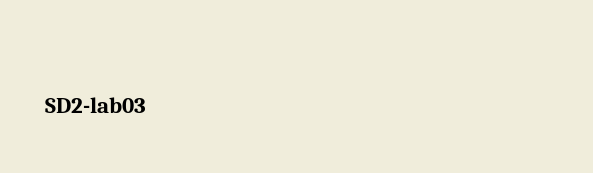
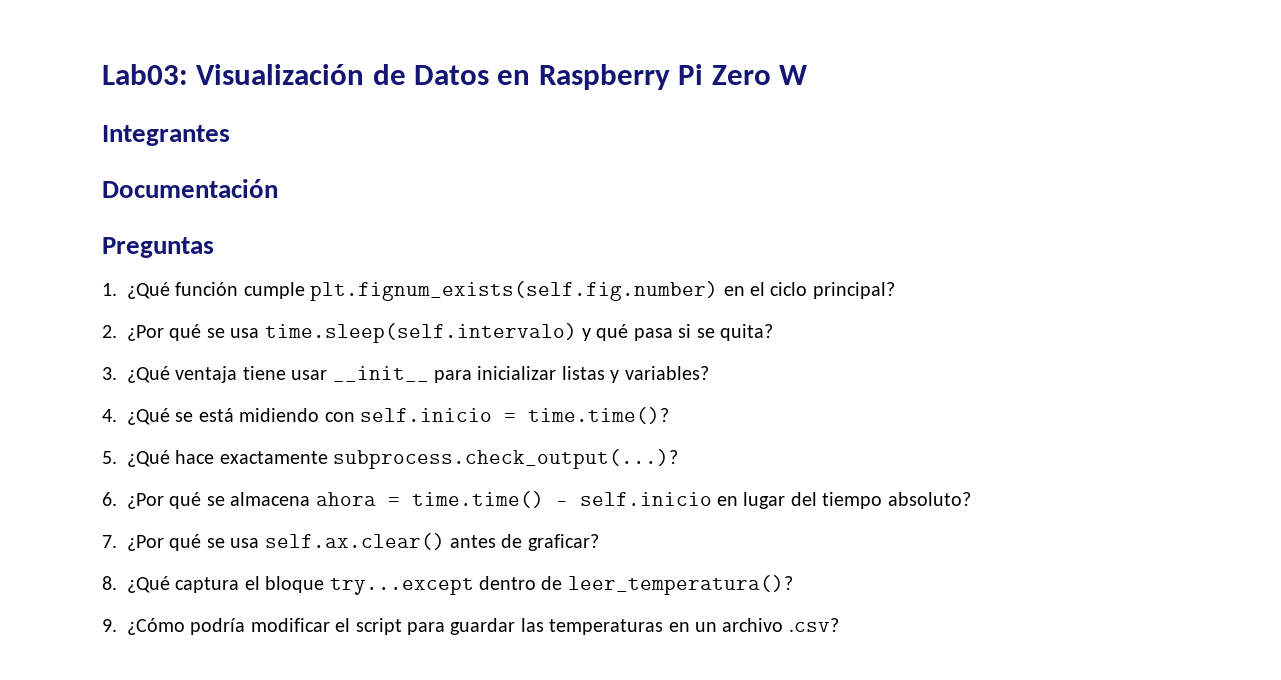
[45,97,146,113] SD2-lab03 -> [102,64,807,90] [102,125,230,146] [102,179,278,198] [102,237,214,258] [102,281,895,301] [102,323,773,343] [102,366,709,383] [102,407,669,425] [102,449,679,469] [102,491,971,509] [102,533,599,551] [102,575,793,595] [102,618,839,635] Lab03: Visualización de Datos en Raspberry Pi Zero W // Integrantes // Documentación // Preguntas // 1. ¿Qué función cumple plt.fignum_exists(self.fig.number) en el ciclo principal? // 2. ¿Por qué se usa time.sleep(self.intervalo) y qué pasa si se quita? // 3. ¿Qué ventaja tiene usar __init__ para inicializar listas y variables? // 4. ¿Qué se está midiendo con self.inicio = time.time()? // 5. ¿Qué hace exactamente subprocess.check_output(...)? // 6. ¿Por qué se almacena ahora = time.time() - self.inicio en lugar del tiempo absoluto? // 7. ¿Por qué se usa self.ax.clear() antes de graficar? // 8. ¿Qué captura el bloque try...except dentro de leer_temperatura()? // 9. ¿Cómo podría modificar el script para guardar las temperaturas en un archivo .csv?

